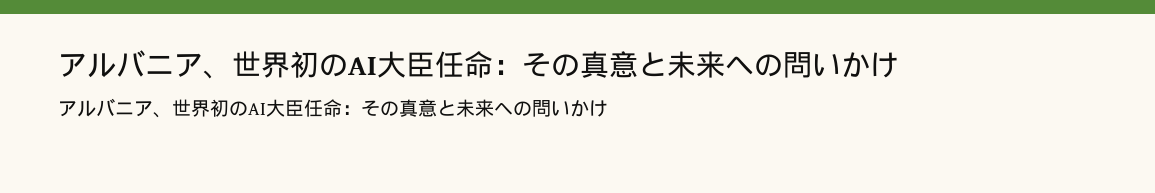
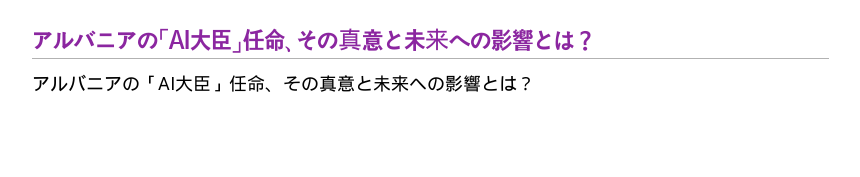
[58,50,899,79] [58,98,608,118] アルバニア、世界初のAI大臣任命：その真意と未来への問いかけ // アルバニア、世界初のAI大臣任命：その真意と未来への問いかけ -> [32,28,596,53] [32,74,535,93] アルバニアの「AI大臣」任命、その真意と未来への影響とは？ // アルバニアの「AI大臣」任命、その真意と未来への影響とは？

